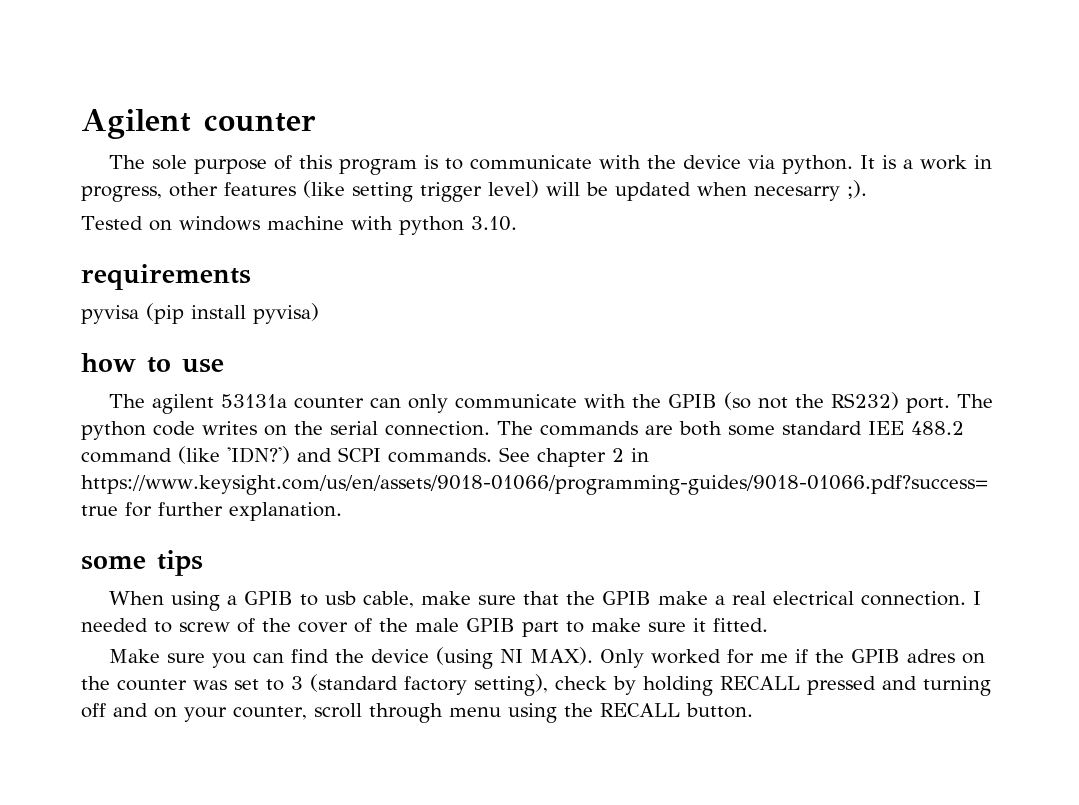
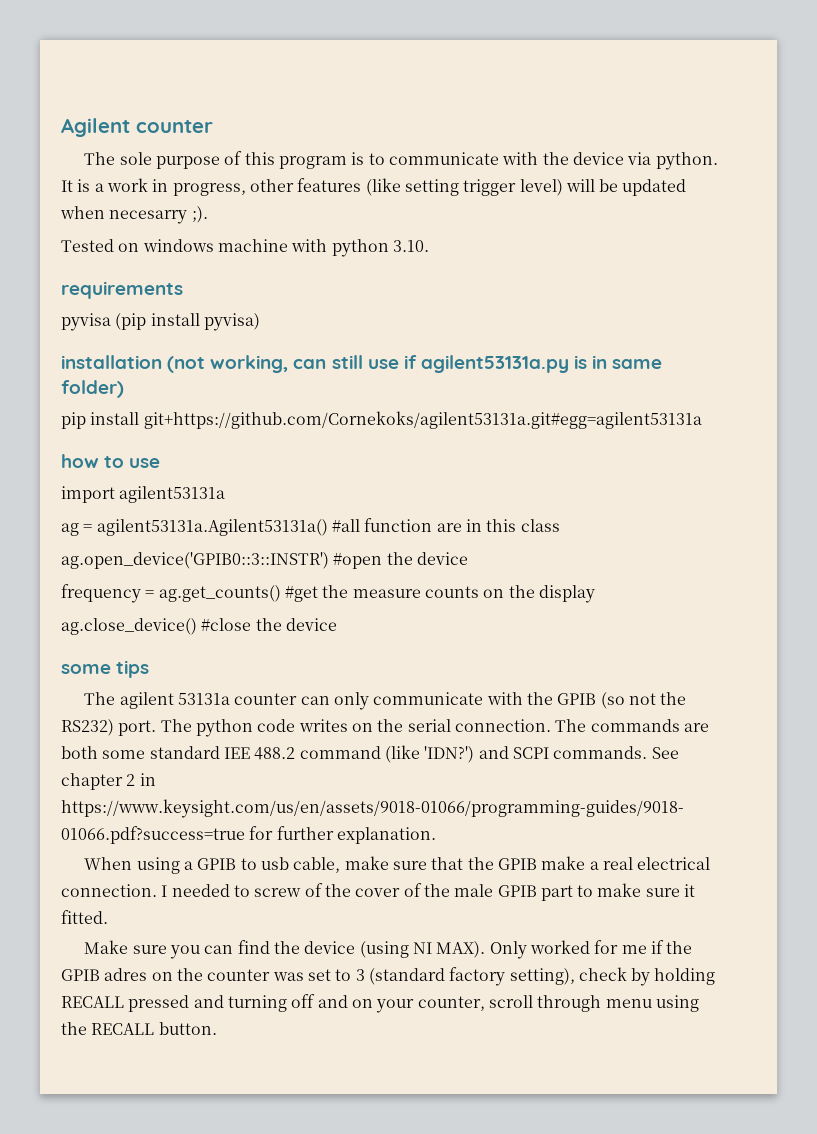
[81,353,224,373] how to use -> [61,355,663,373] [61,380,124,398] [61,411,702,429] [61,454,161,468] [61,486,226,503] [61,518,560,536] [61,552,468,569] [61,584,595,603] [61,618,337,635] [61,660,150,678] installation (not working, can still use if agilent53131a.py is in same folder) // pip install git+https://github.com/Cornekoks/agilent53131a.git#egg=agilent53131a // how to use // import agilent53131a // ag = agilent53131a.Agilent53131a() #all function are in this class // ag.open_device('GPIB0::3::INSTR') #open the device // frequency = ag.get_counts() #get the measure counts on the display // ag.close_device() #close the device // some tips
[81,550,203,576] // some tips -> (436, 835) none

